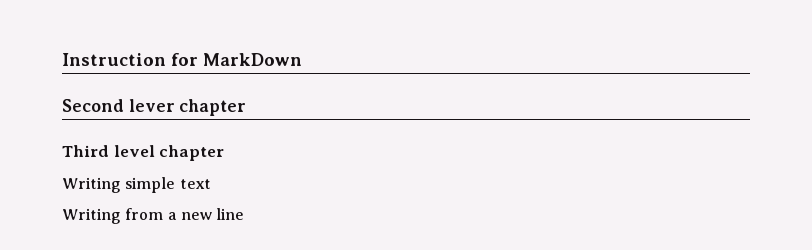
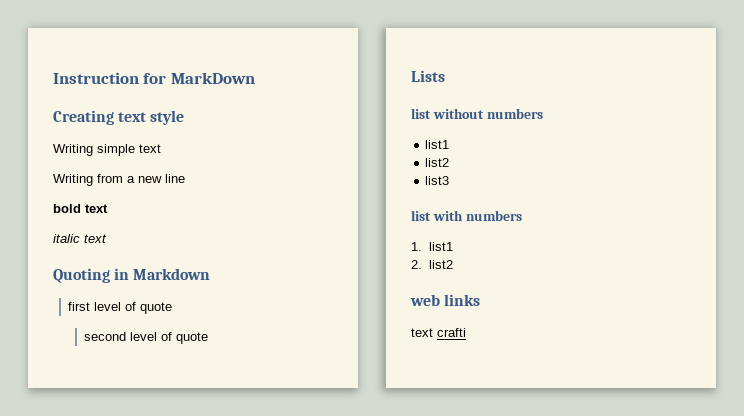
[62,99,247,116] [62,145,225,161] Second lever chapter // Third level chapter -> [53,110,185,125] Creating text style
(245, 214) none -> [53,204,108,213] [53,234,107,243] [53,268,211,283] [68,302,173,314] [83,332,208,344] [411,70,445,82] [411,108,543,119] [425,140,450,149] [425,158,450,167] [425,176,450,185] [411,210,522,221] [411,242,453,251] [411,260,453,269] [410,294,481,306] [411,328,466,337] // bold text // italic text // Quoting in Markdown // first level of quote // second level of quote // Lists // list without numbers // list1 // list2 // list3 // list with numbers // 1. list1 // 2. list2 // web links // text crafti

